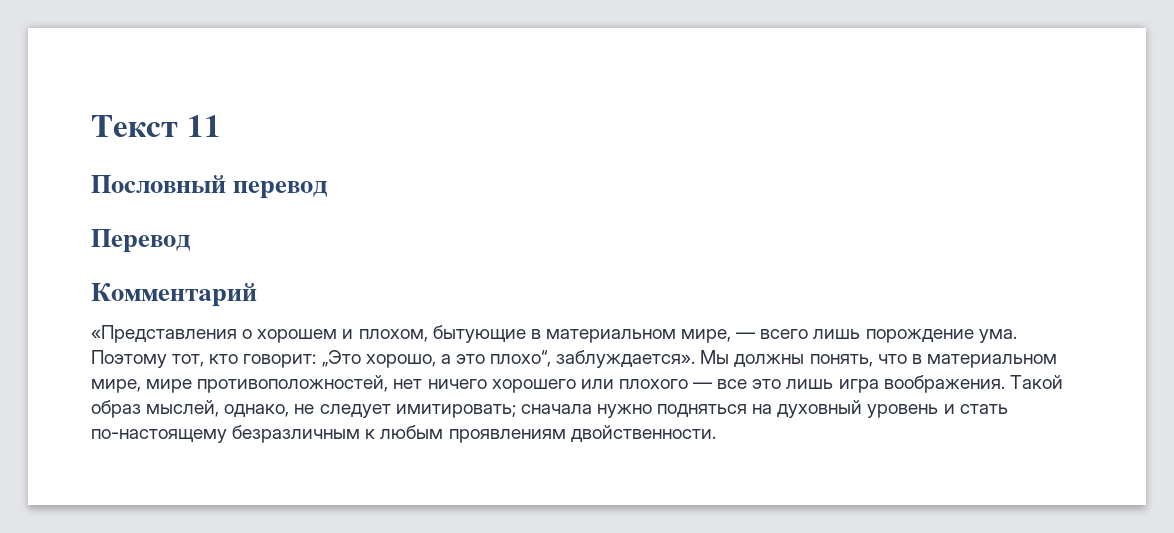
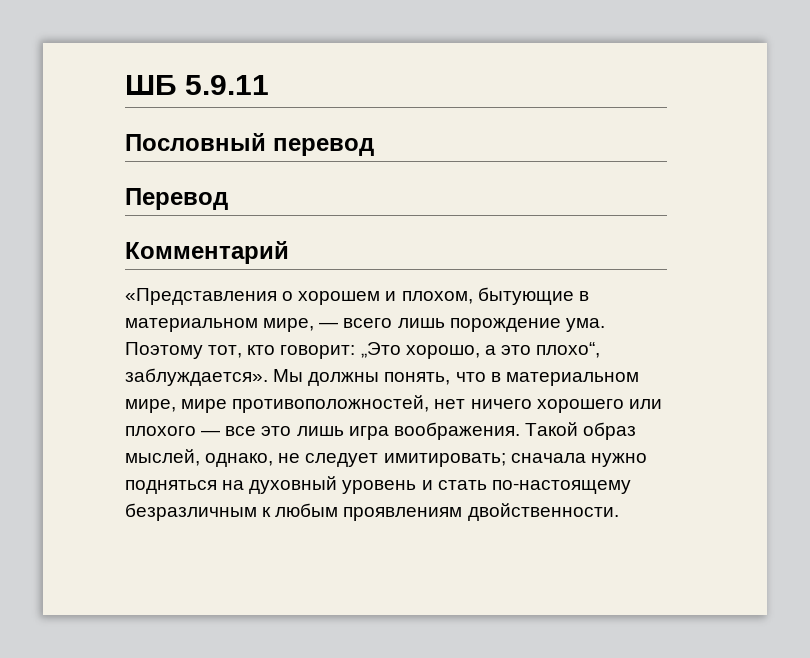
[91,115,221,137] Текст 11 -> [125,75,270,95] ШБ 5.9.11

